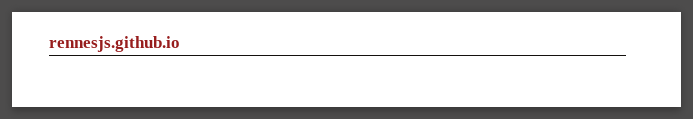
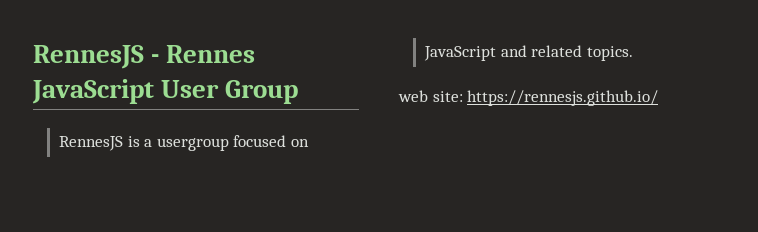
[49,36,180,52] rennesjs.github.io -> [33,45,256,69] [32,79,299,104] [58,135,309,151] [423,45,633,61] [398,90,659,106] RennesJS - Rennes JavaScript User Group // RennesJS is a usergroup focused on JavaScript and related topics. // web site: https://rennesjs.github.io/

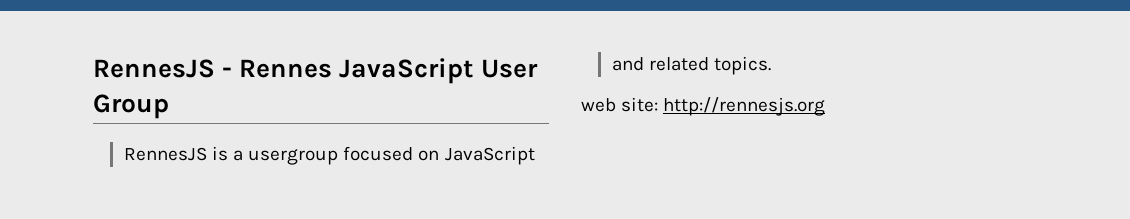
[467,90,659,106] https://rennesjs.github.io/ -> [663,97,826,116] http://rennesjs.org

